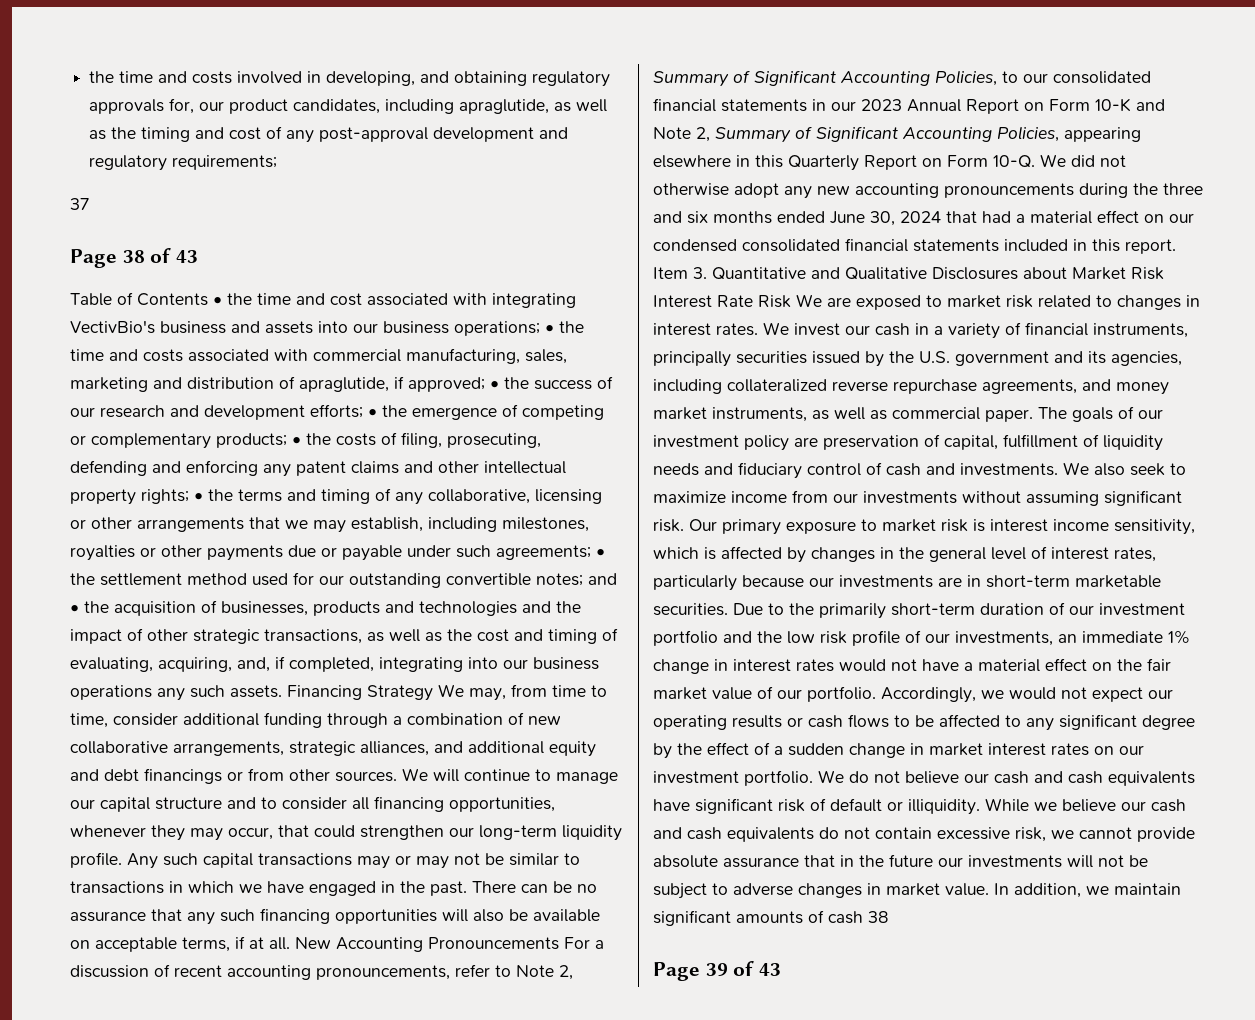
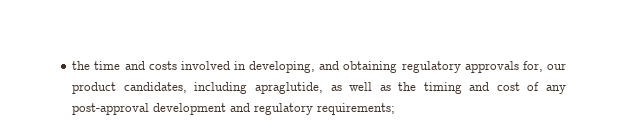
[70,198,89,210] [70,248,199,268] [70,292,576,308] [70,320,584,336] [70,348,567,364] [70,376,613,392] [70,404,604,420] [70,432,541,449] [70,460,566,477] [70,488,602,505] [70,517,589,533] [70,545,605,561] [70,572,617,588] [70,600,581,616] [70,628,618,644] [70,656,599,672] [70,684,607,701] [70,712,561,728] [70,741,596,757] [70,768,618,784] [70,796,555,812] [70,825,622,841] [70,852,580,869] [70,881,597,896] [70,908,600,925] [70,936,604,952] [70,964,573,980] [653,70,1151,87] [653,98,1165,114] [653,126,1141,143] [653,154,1126,171] [653,183,1203,199] [653,210,1194,226] [653,238,1176,254] [653,267,1164,280] [653,294,1200,310] [653,322,1188,339] [653,351,1182,367] [653,379,1169,395] [653,406,1163,422] [653,434,1163,451] [653,462,1186,479] [653,490,1182,506] [653,519,1195,535] [653,546,1156,563] [653,575,1161,591] [653,602,1185,619] [653,630,1190,646] [653,658,1171,674] [653,686,1173,703] [653,714,1195,731] [653,742,1144,759] [653,770,1195,786] [653,798,1186,815] [653,827,1195,842] [653,854,1148,868] [653,883,1181,899] [653,910,889,926] [653,961,782,981] // 37 // Page 38 of 43 // Table of Contents • the time and cost associated with integrating VectivBio's business and assets into our business operations; • the time and costs associated with commercial manufacturing, sales, marketing and distribution of apraglutide, if approved; • the success of our research and development efforts; • the emergence of competing or complementary products; • the costs of filing, prosecuting, defending and enforcing any patent claims and other intellectual property rights; • the terms and timing of any collaborative, licensing or other arrangements that we may establish, including milestones, royalties or other payments due or payable under such agreements; • the settlement method used for our outstanding convertible notes; and • the acquisition of businesses, products and technologies and the impact of other strategic transactions, as well as the cost and timing of evaluating, acquiring, and, if completed, integrating into our business operations any such assets. Financing Strategy We may, from time to time, consider additional funding through a combination of new collaborative arrangements, strategic alliances, and additional equity and debt financings or from other sources. We will continue to manage our capital structure and to consider all financing opportunities, whenever they may occur, that could strengthen our long-term liquidity profile. Any such capital transactions may or may not be similar to transactions in which we have engaged in the past. There can be no assurance that any such financing opportunities will also be available on acceptable terms, if at all. New Accounting Pronouncements For a discussion of recent accounting pronouncements, refer to Note 2, Summary of Significant Accounting Policies, to our consolidated financial statements in our 2023 Annual Report on Form 10-K and Note 2, Summary of Significant Accounting Policies, appearing elsewhere in this Quarterly Report on Form 10-Q. We did not otherwise adopt any new accounting pronouncements during the three and six months ended June 30, 2024 that had a material effect on our condensed consolidated financial statements included in this report. Item 3. Quantitative and Qualitative Disclosures about Market Risk Interest Rate Risk We are exposed to market risk related to changes in interest rates. We invest our cash in a variety of financial instruments, principally securities issued by the U.S. government and its agencies, including collateralized reverse repurchase agreements, and money market instruments, as well as commercial paper. The goals of our investment policy are preservation of capital, fulfillment of liquidity needs and fiduciary control of cash and investments. We also seek to maximize income from our investments without assuming significant risk. Our primary exposure to market risk is interest income sensitivity, which is affected by changes in the general level of interest rates, particularly because our investments are in short-term marketable securities. Due to the primarily short-term duration of our investment portfolio and the low risk profile of our investments, an immediate 1% change in interest rates would not have a material effect on the fair market value of our portfolio. Accordingly, we would not expect our operating results or cash flows to be affected to any significant degree by the effect of a sudden change in market interest rates on our investment portfolio. We do not believe our cash and cash equivalents have significant risk of default or illiquidity. While we believe our cash and cash equivalents do not contain excessive risk, we cannot provide absolute assurance that in the future our investments will not be subject to adverse changes in market value. In addition, we maintain significant amounts of cash 38 // Page 39 of 43 -> (396, 109) none

